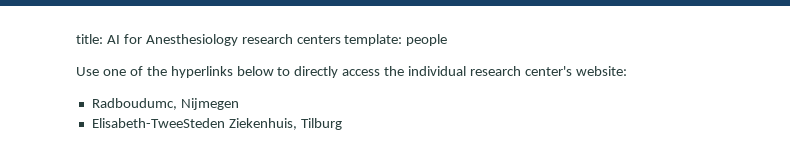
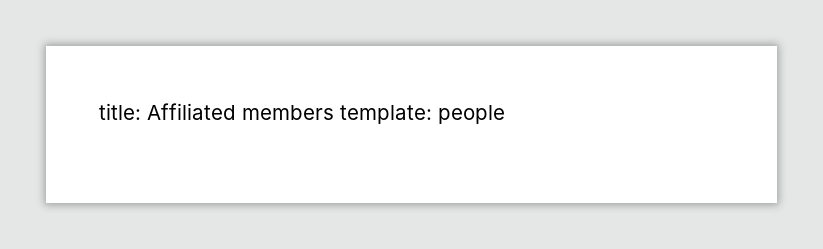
[106,34,448,46] [76,66,627,78] [91,98,239,110] [91,118,342,130] AI for Anesthesiology research centers template: people // Use one of the hyperlinks below to directly access the individual research center's website: // Radboudumc, Nijmegen // Elisabeth-TweeSteden Ziekenhuis, Tilburg -> [147,103,505,124] Affiliated members template: people

